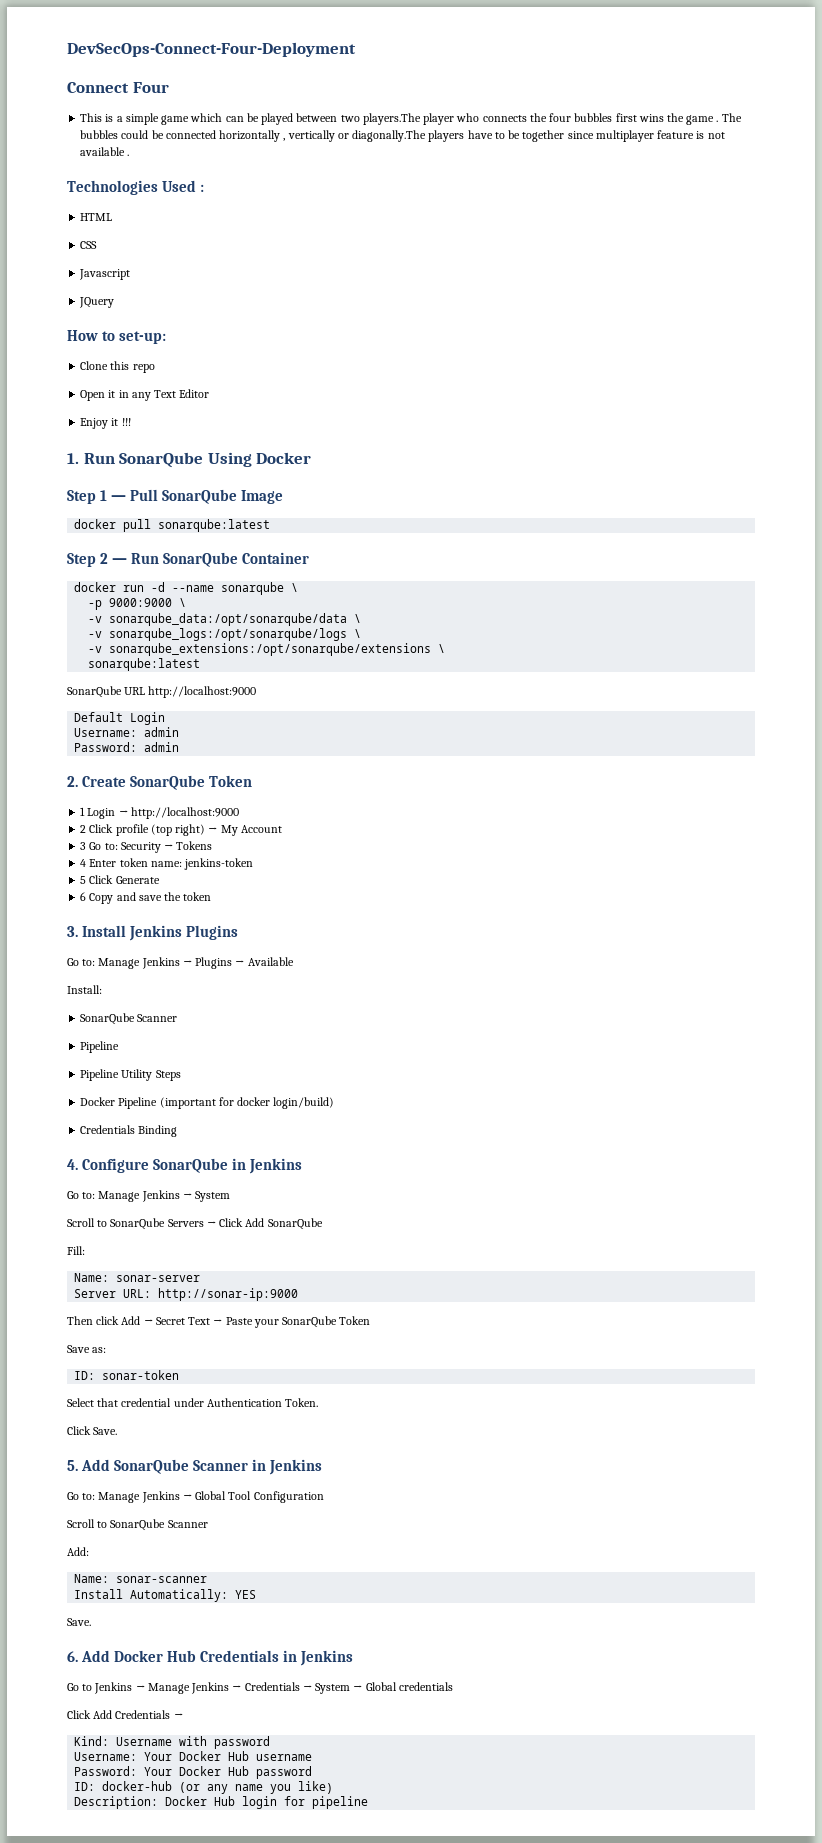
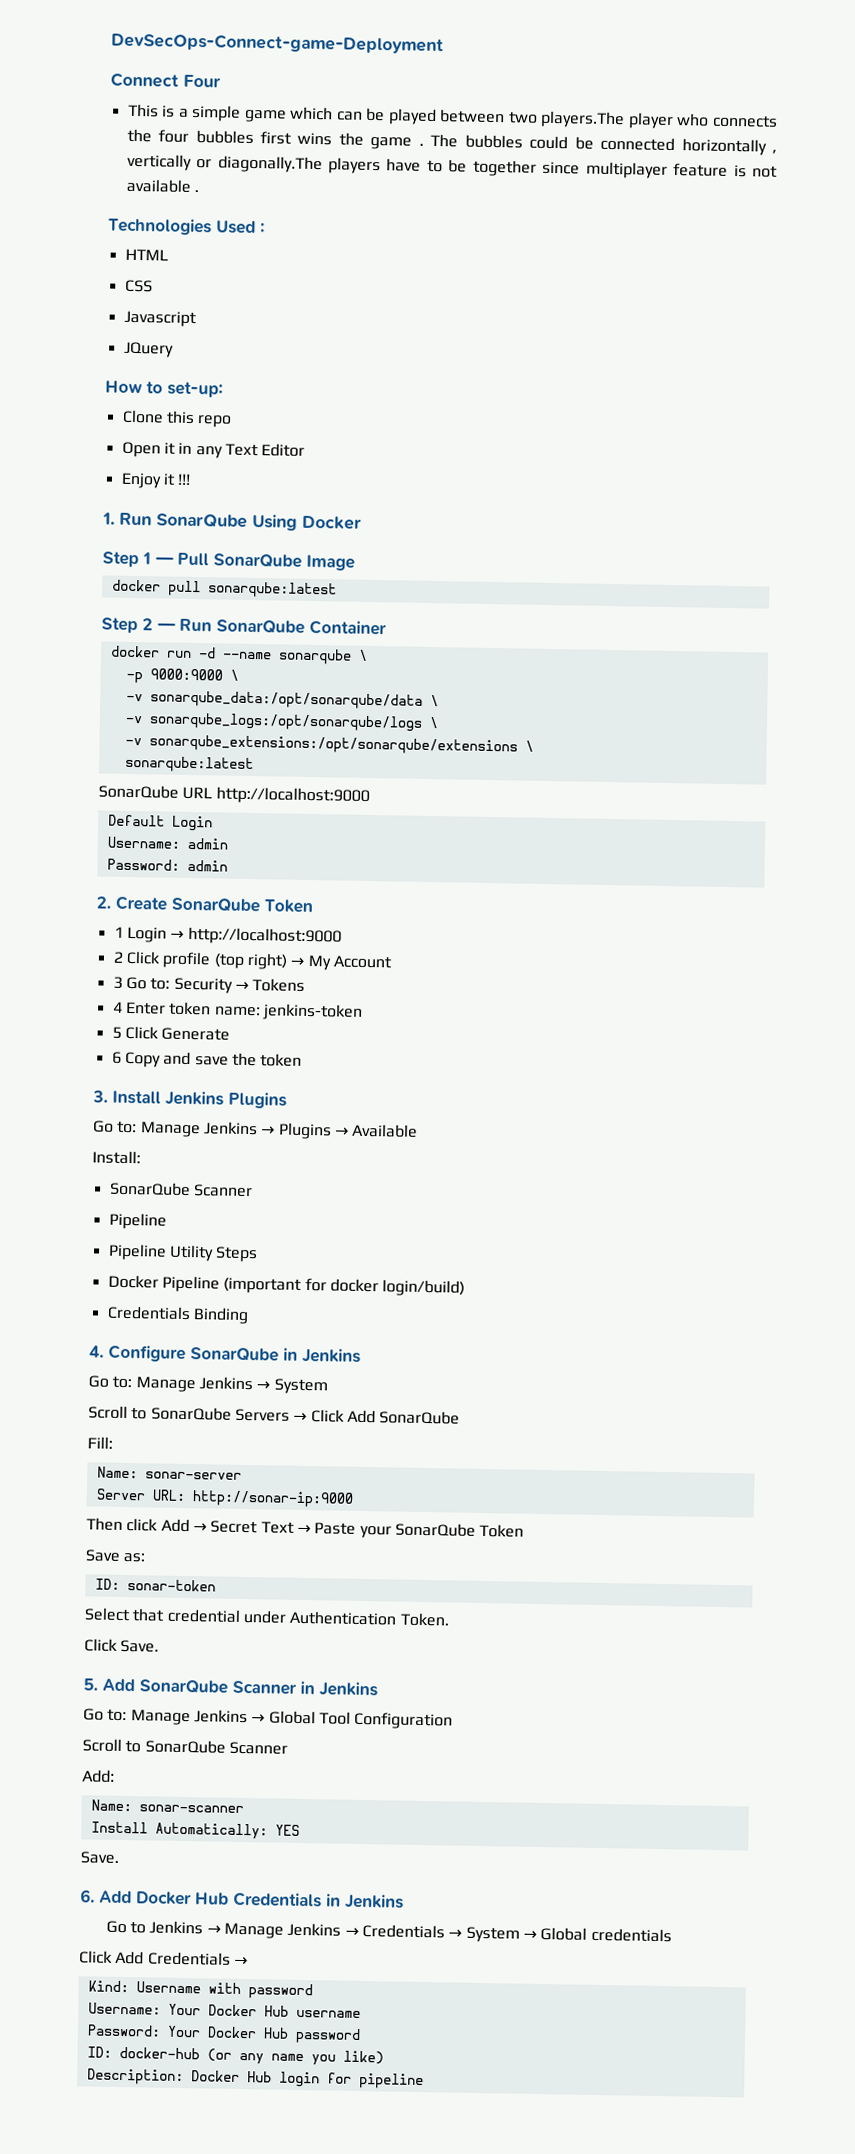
[67,42,356,57] DevSecOps-Connect-Four-Deployment -> [111,32,444,55] DevSecOps-Connect-game-Deployment

